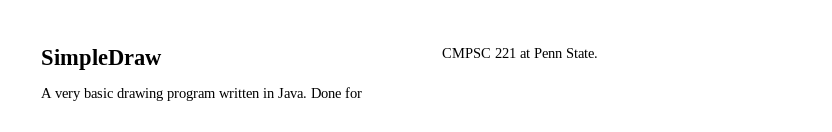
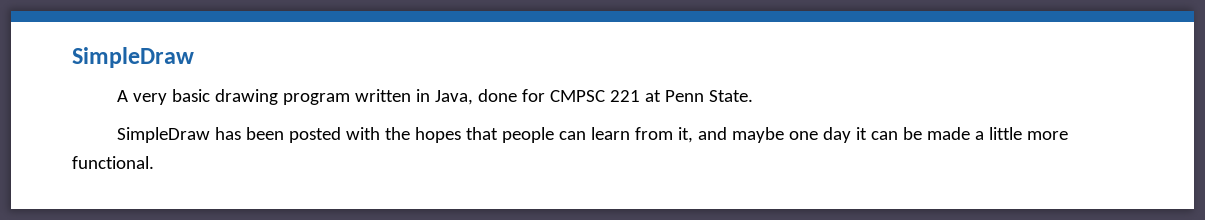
[278,88,341,98] Java. Done -> [435,89,518,105] Java, done
(598, 53) none -> [117,127,1068,143] [72,156,154,169] // SimpleDraw has been posted with the hopes that people can learn from it, and maybe one day it can be made a little more functional.

